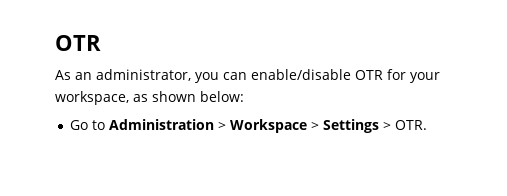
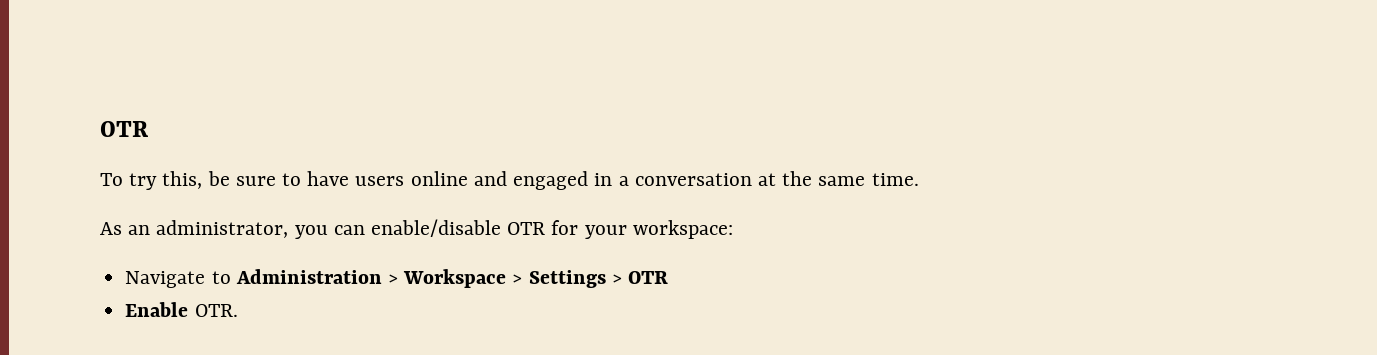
[55,35,101,51] OTR -> [100,121,148,137] [100,171,919,190] OTR // To try this, be sure to have users online and engaged in a conversation at the same time.
[55,91,244,105] [70,120,89,130] workspace, as shown below: // Go -> [632,220,733,239] [125,271,206,288] workspace: // Navigate
(392, 126) none -> [627,271,668,284] [125,302,189,317] OTR // Enable

